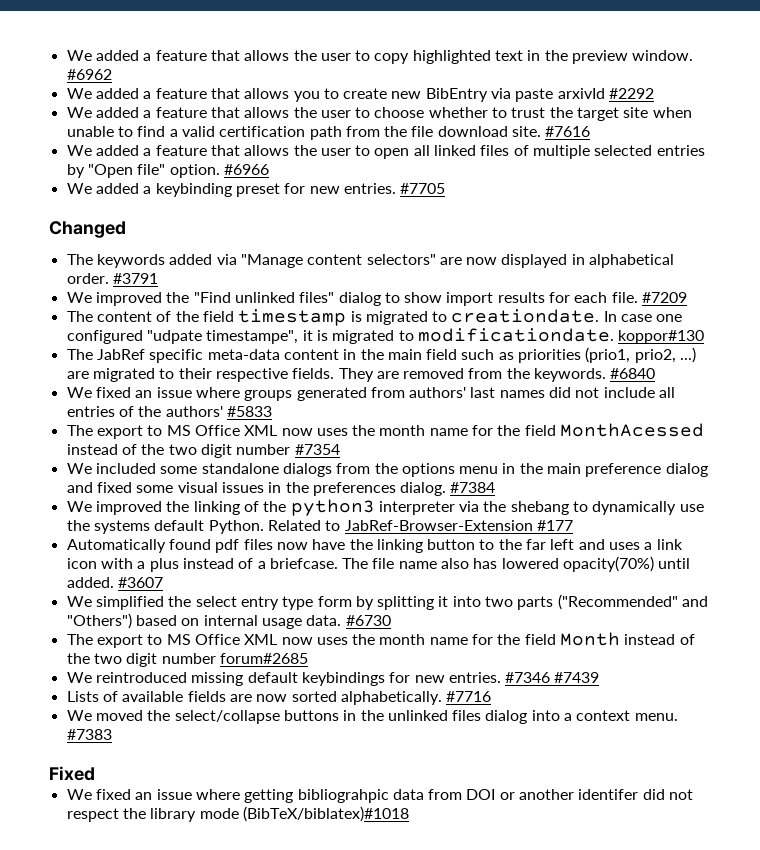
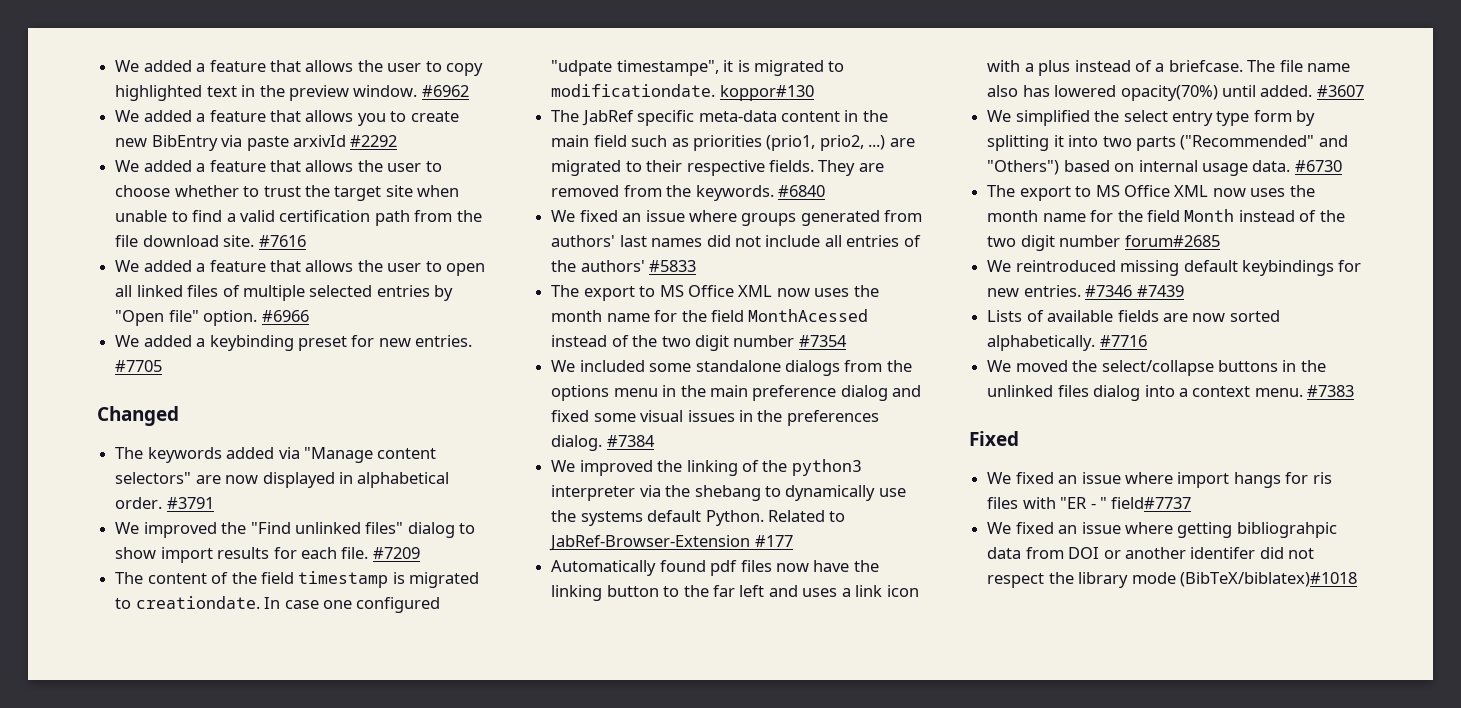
(95, 773) none -> [987,472,1332,488] [987,497,1192,509] // We fixed an issue where import hangs for ris files with "ER - " field#7737

